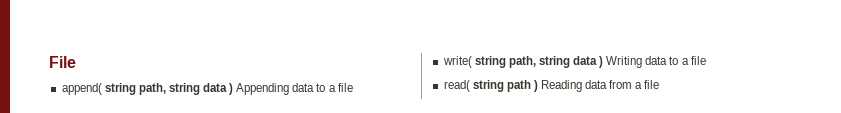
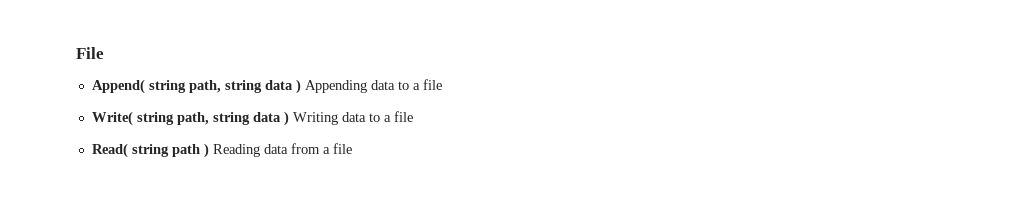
[61,83,102,95] append( -> [91,79,145,94] Append(
[442,56,472,68] write( -> [91,111,133,126] Write(
[443,80,470,92] read( -> [91,143,128,158] Read(

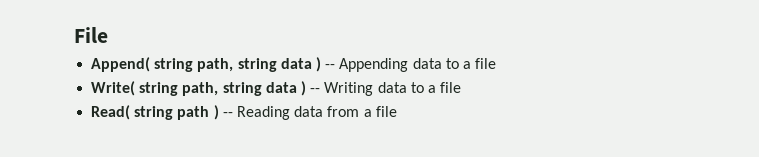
(301, 86) none -> [325,64,336,69] --
(289, 118) none -> [310,88,321,93] --
(209, 150) none -> [222,112,233,117] --

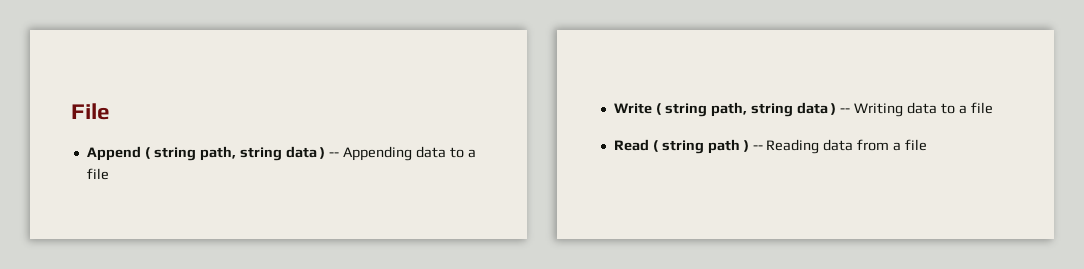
[91,57,151,72] Append( -> [86,146,150,161] Append (
[91,81,136,96] Write( -> [613,103,661,115] Write (
[91,105,131,120] Read( -> [613,139,658,152] Read (

